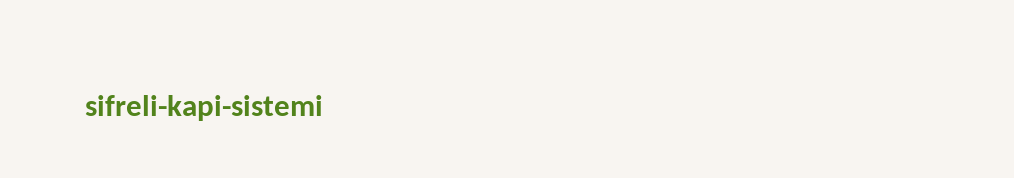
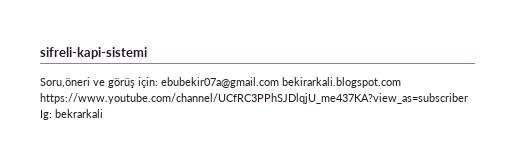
(323, 108) none -> [40,77,401,88] [40,93,468,104] [40,109,103,120] // Soru,öneri ve görüş için: ebubekir07a@gmail.com bekirarkali.blogspot.com https://www.youtube.com/channel/UCfRC3PPhSJDlqjU_me437KA?view_as=subscriber Ig: bekrarkali

